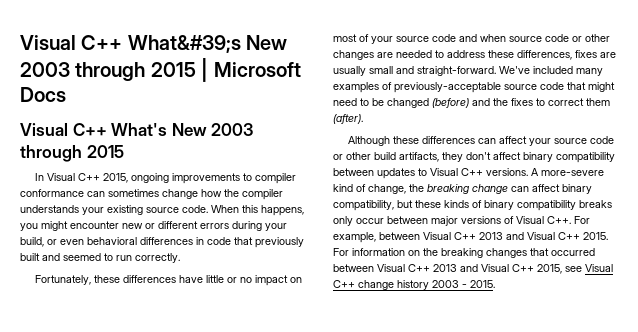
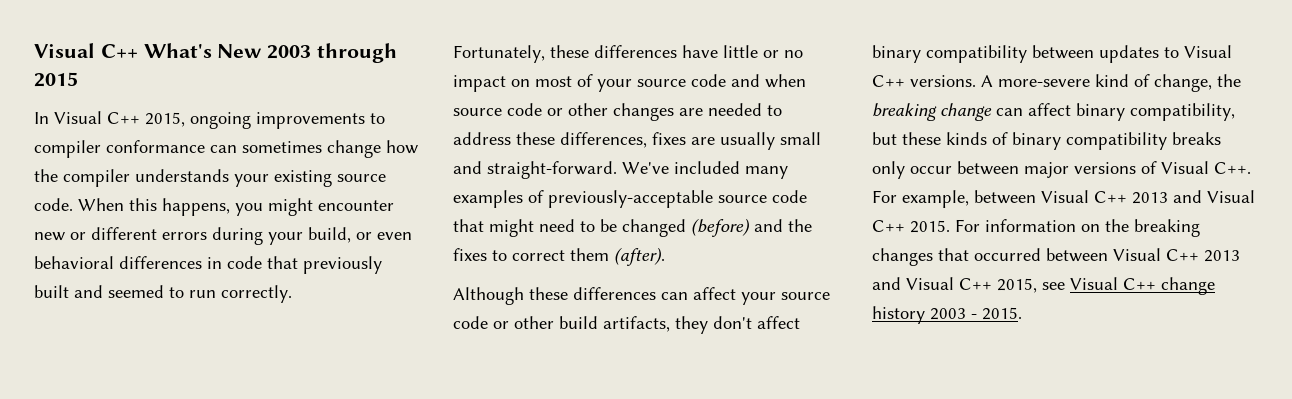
[20,35,288,53] [20,58,301,82] [20,87,66,102] [20,123,107,136] Visual C++ What&#39;s New 2003 through 2015 | Microsoft Docs // Visual C++ -> [34,43,138,58] Visual C++

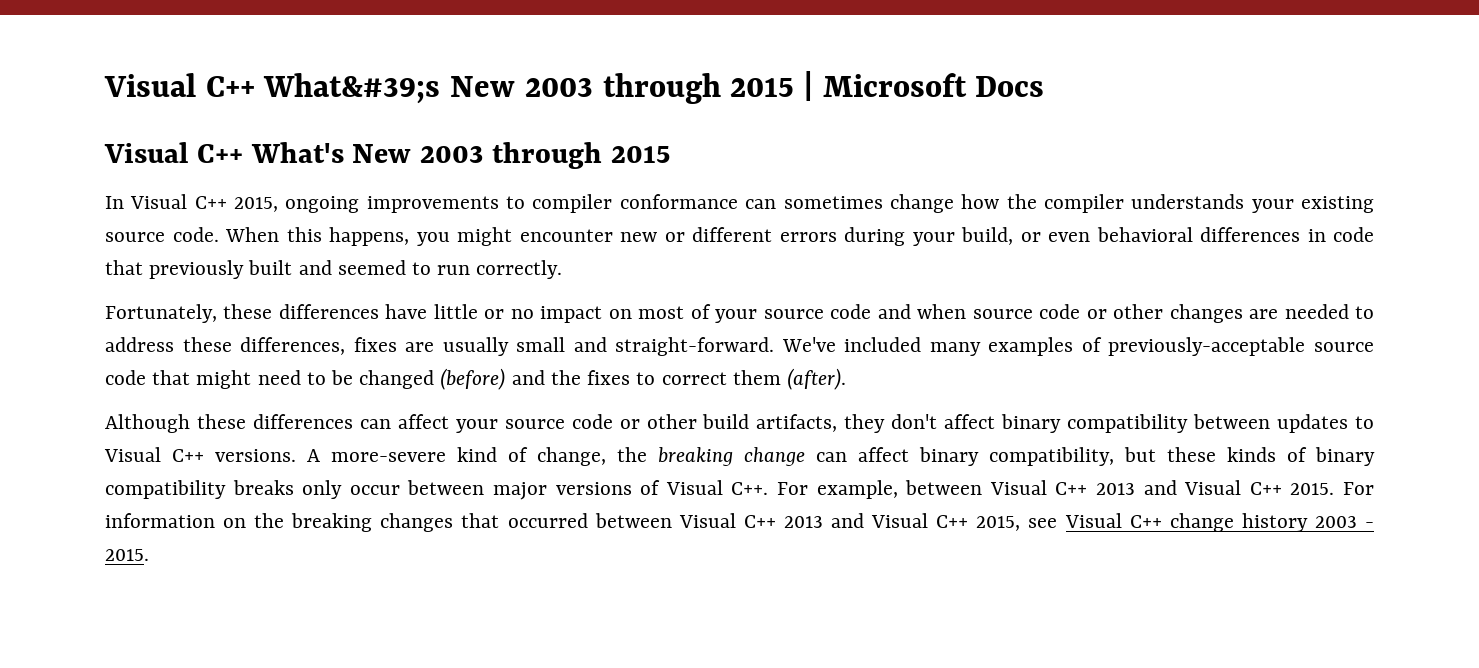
[34,43,138,58] Visual C++ -> [104,71,1045,104] [104,142,243,163] Visual C++ What&#39;s New 2003 through 2015 | Microsoft Docs // Visual C++

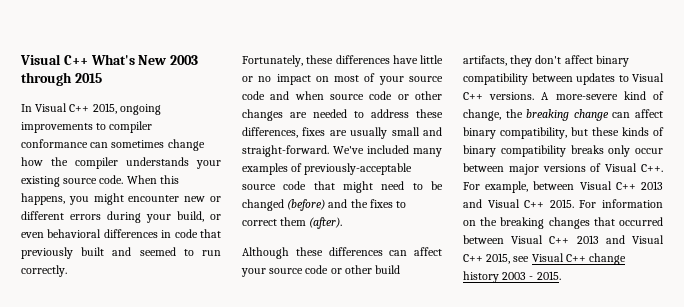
[104,71,1045,104] [104,142,243,163] Visual C++ What&#39;s New 2003 through 2015 | Microsoft Docs // Visual C++ -> [20,54,88,65] Visual C++

